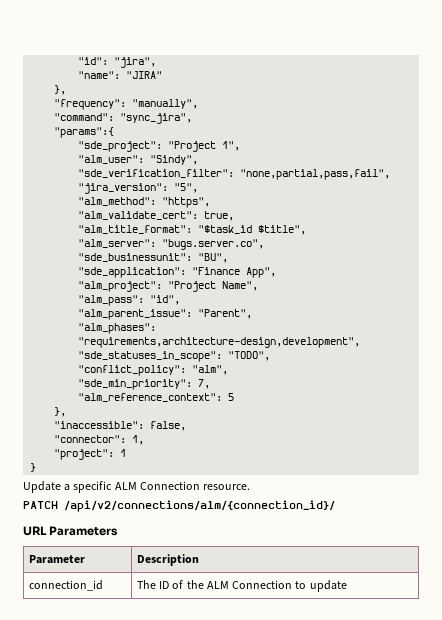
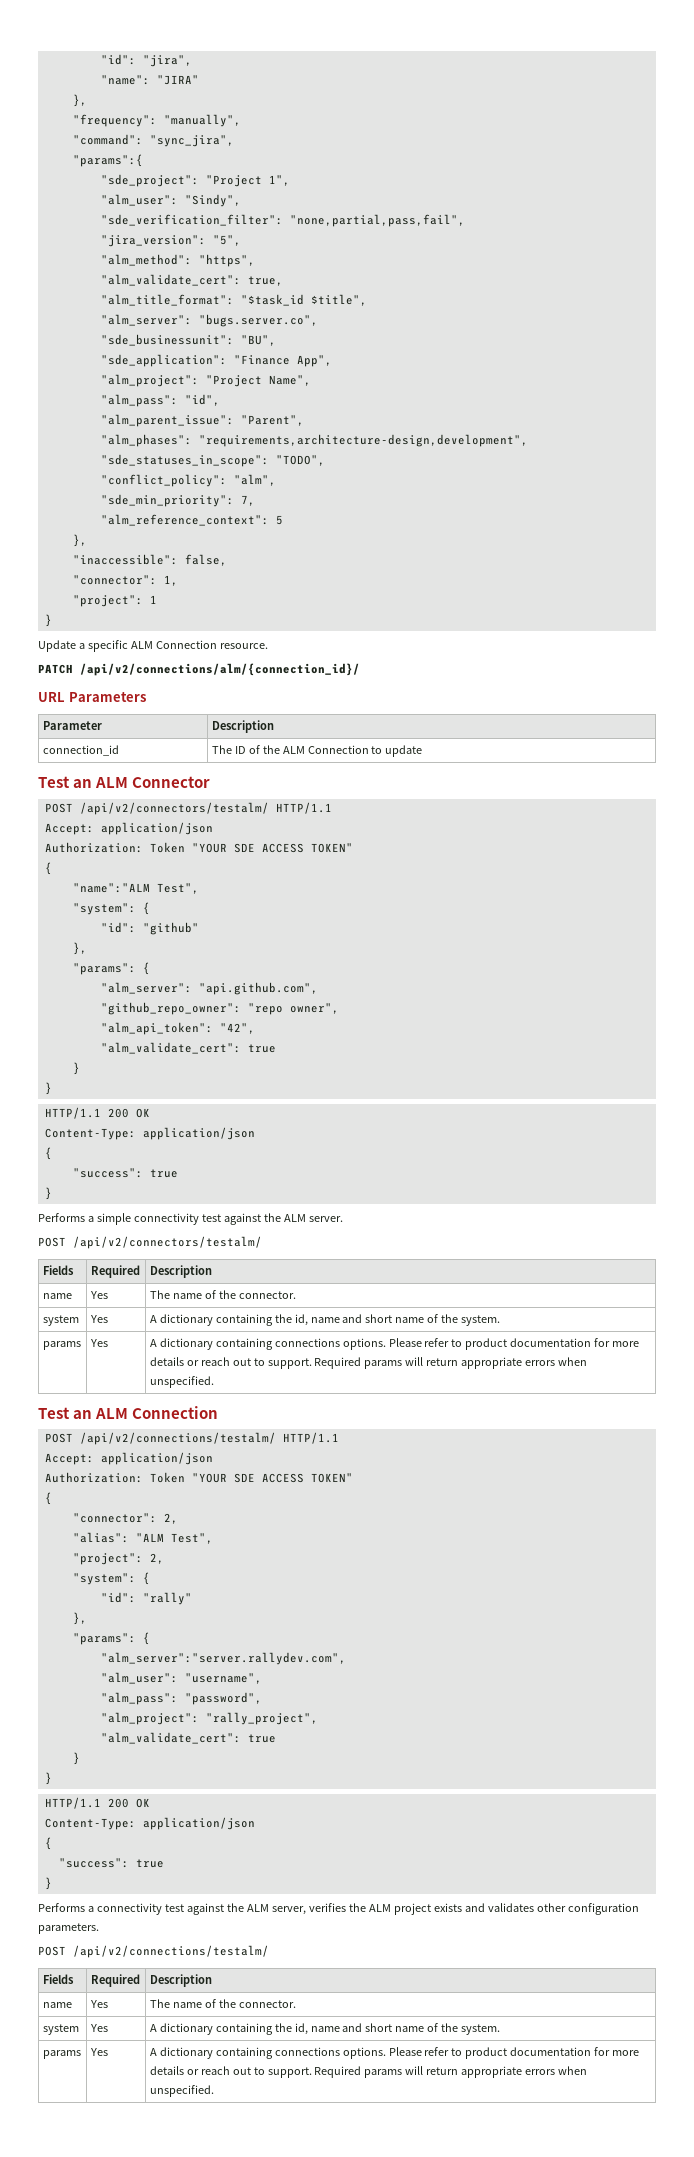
(347, 586) none -> [38,776,211,788] [44,802,332,815] [44,822,213,835] [44,842,353,853] [44,862,52,875] [72,883,199,894] [72,902,150,915] [100,922,199,935] [72,942,87,955] [72,962,150,975] [100,982,318,995] [100,1002,339,1015] [100,1022,255,1035] [100,1042,276,1054] [72,1062,80,1075] [44,1082,52,1095] [44,1107,150,1119] [44,1127,255,1140] [44,1147,52,1160] [72,1168,178,1178] [44,1187,52,1200] [38,1213,343,1225] [38,1236,262,1249] [42,1265,74,1275] [90,1265,140,1278] [149,1265,212,1278] [42,1293,72,1299] [89,1291,108,1299] [149,1290,296,1299] [42,1315,79,1326] [89,1315,108,1323] [149,1314,501,1326] [42,1341,81,1350] [89,1339,108,1347] [149,1338,640,1350] [149,1357,588,1369] [149,1376,214,1388] [38,1406,219,1419] [44,1432,339,1445] [44,1452,213,1465] [44,1472,353,1483] [44,1492,52,1505] [72,1513,178,1524] [72,1532,213,1544] [72,1553,164,1565] [72,1572,150,1585] [100,1592,192,1605] [72,1612,87,1625] [72,1632,150,1645] [100,1652,346,1665] [100,1672,262,1684] [100,1692,262,1705] [100,1712,318,1725] [100,1732,276,1744] [72,1752,80,1765] [44,1772,52,1785] [44,1797,150,1809] [44,1817,255,1830] [44,1837,52,1850] [58,1858,164,1868] [44,1877,52,1890] [38,1903,639,1915] [38,1923,99,1934] [38,1945,269,1958] [42,1974,74,1984] [90,1974,140,1987] [149,1974,212,1987] [42,2002,72,2008] [89,2000,108,2008] [149,1999,296,2008] [42,2024,79,2035] [89,2024,108,2032] [149,2023,501,2035] [42,2050,81,2059] [89,2048,108,2056] [149,2047,640,2059] [149,2066,588,2078] [149,2085,214,2097] // Test an ALM Connector // POST /api/v2/connectors/testalm/ HTTP/1.1 // Accept: application/json // Authorization: Token "YOUR SDE ACCESS TOKEN" // { // "name":"ALM Test", // "system": { // "id": "github" // }, // "params": { // "alm_server": "api.github.com", // "github_repo_owner": "repo owner", // "alm_api_token": "42", // "alm_validate_cert": true // } // } // HTTP/1.1 200 OK // Content-Type: application/json // { // "success": true // } // Performs a simple connectivity test against the ALM server. // POST /api/v2/connectors/testalm/ // Fields | Required | Description // name | Yes | The name of the connector. // system | Yes | A dictionary containing the id, name and short name of the system. // params | Yes | A dictionary containing connections options. Please refer to product documentation for more details or reach out to support. Required params will return appropriate errors when unspecified. // Test an ALM Connection // POST /api/v2/connections/testalm/ HTTP/1.1 // Accept: application/json // Authorization: Token "YOUR SDE ACCESS TOKEN" // { // "connector": 2, // "alias": "ALM Test", // "project": 2, // "system": { // "id": "rally" // }, // "params": { // "alm_server":"server.rallydev.com", // "alm_user": "username", // "alm_pass": "password", // "alm_project": "rally_project", // "alm_validate_cert": true // } // } // HTTP/1.1 200 OK // Content-Type: application/json // { // "success": true // } // Performs a connectivity test against the ALM server, verifies the ALM project exists and validates other configuration parameters. // POST /api/v2/connections/testalm/ // Fields | Required | Description // name | Yes | The name of the connector. // system | Yes | A dictionary containing the id, name and short name of the system. // params | Yes | A dictionary containing connections options. Please refer to product documentation for more details or reach out to support. Required params will return appropriate errors when unspecified.

